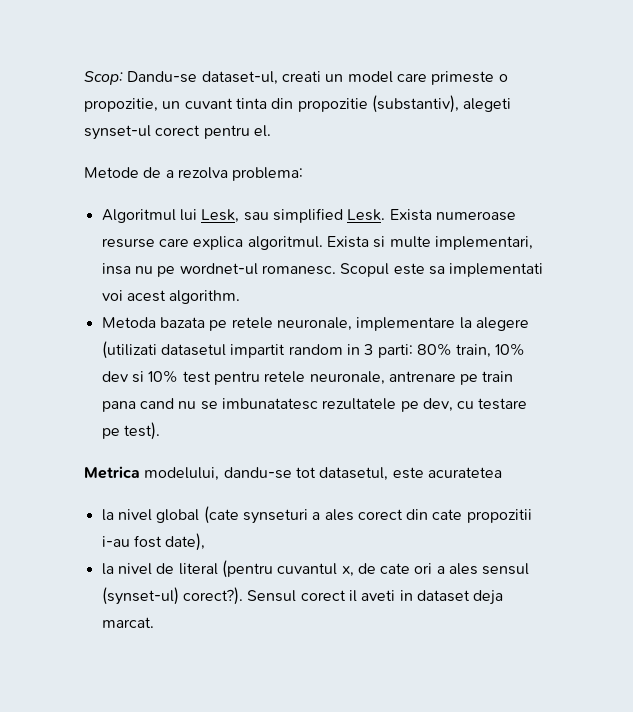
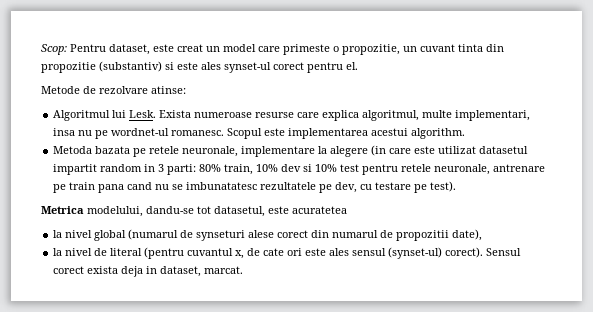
[127,71,321,85] Dandu-se dataset-ul, creati -> [70,44,203,55] Pentru dataset, este creat
[371,95,512,113] (substantiv), alegeti -> [99,61,221,72] (substantiv) si este ales
[165,167,304,181] a rezolva problema: -> [99,86,186,94] rezolvare atinse:
[201,208,343,223] Lesk, sau simplified -> (127, 114) none
[247,236,386,250] algoritmul. Exista si -> [362,110,420,121] algoritmul,
[428,263,544,277] [101,290,166,302] sa implementati voi acest -> [288,128,409,139] implementarea acestui
[101,341,157,359] (utilizati -> [371,145,477,156] (in care este utilizat
[203,506,532,524] [101,535,162,548] (cate synseturi a ales corect din cate propozitii i-au fost -> [128,229,450,241] (numarul de synseturi alese corect din numarul de propozitii
[436,566,445,574] a -> [305,248,327,256] este
[182,587,243,605] corect?). -> [445,247,484,258] corect).
[348,590,504,605] il aveti in dataset deja -> [87,266,202,277] exista deja in dataset,

